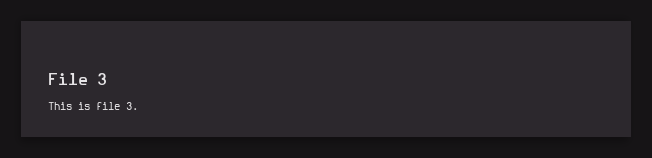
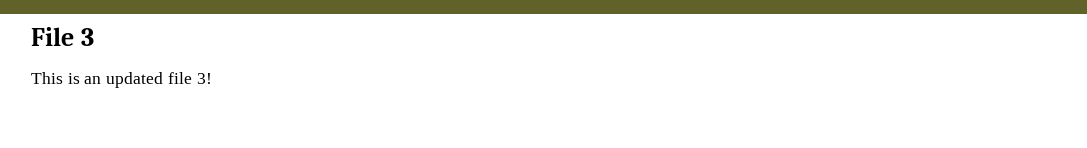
[96,102,138,110] file 3. -> [84,72,212,88] an updated file 3!

